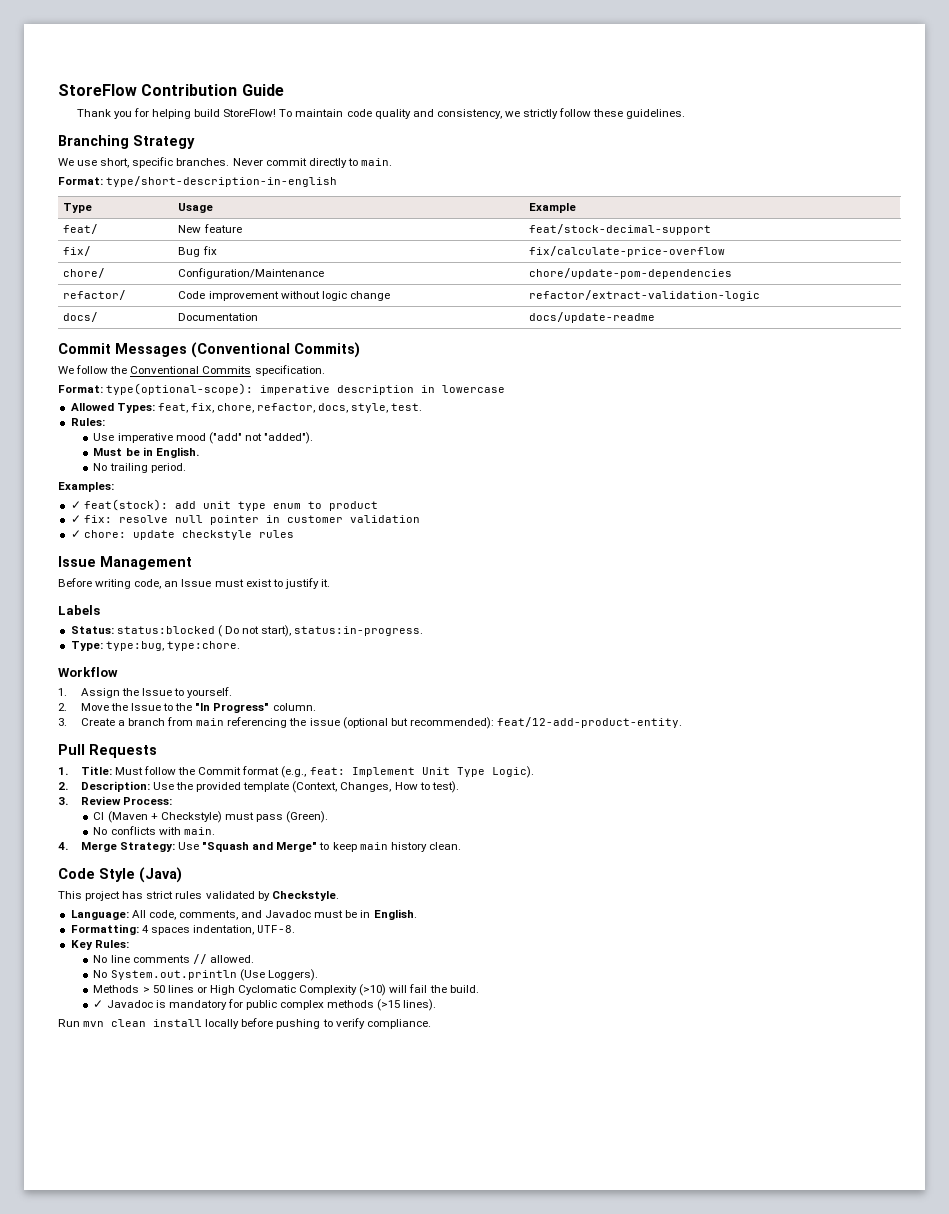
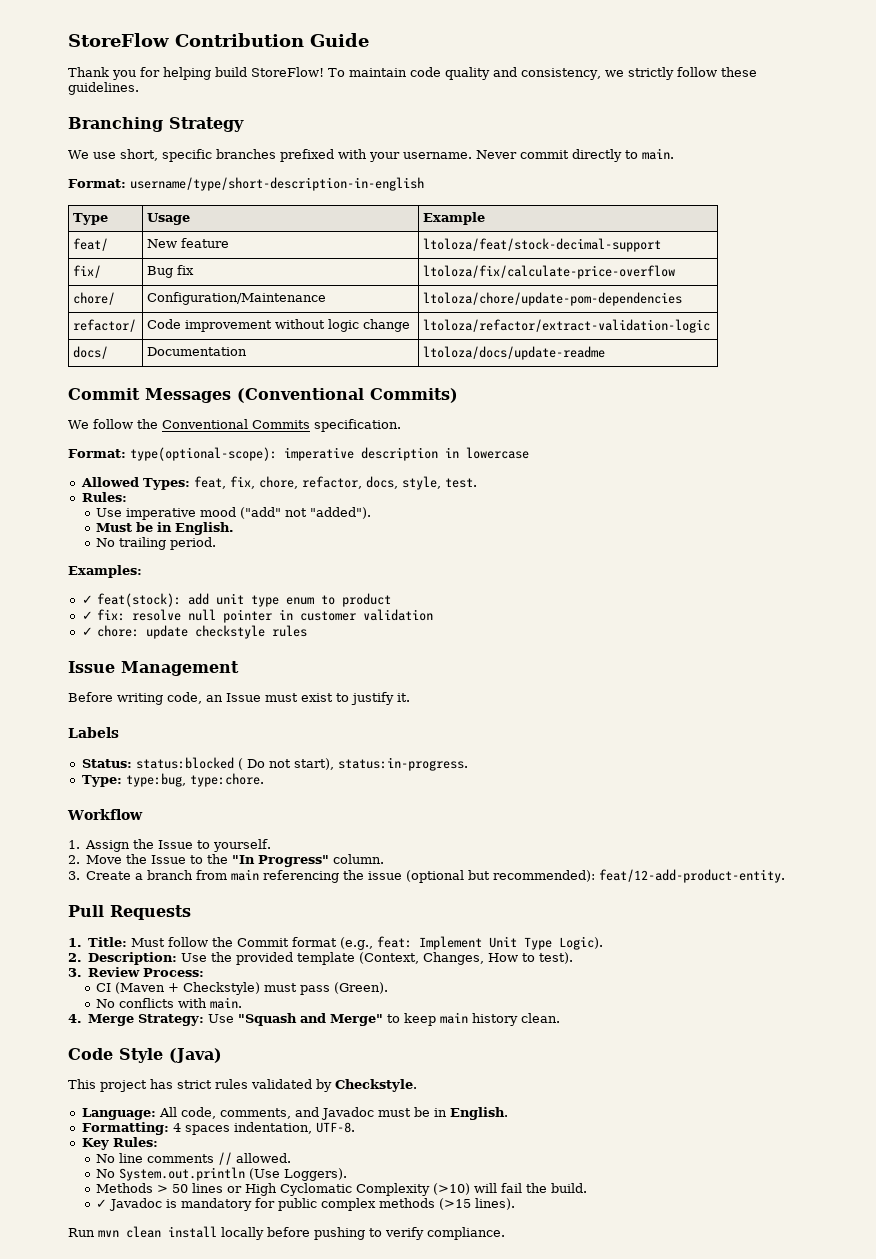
[176,158,230,166] branches. -> [215,149,472,162] branches prefixed with your username.
[106,176,338,187] type/short-description-in-english -> [130,177,424,191] username/type/short-description-in-english
[529,224,712,235] feat/stock-decimal-support -> [423,238,662,252] ltoloza/feat/stock-decimal-support
[529,246,726,257] fix/calculate-price-overflow -> [423,265,676,279] ltoloza/fix/calculate-price-overflow
[529,268,733,279] chore/update-pom-dependencies -> [423,292,683,306] ltoloza/chore/update-pom-dependencies
[529,290,761,301] refactor/extract-validation-logic -> [423,319,711,333] ltoloza/refactor/extract-validation-logic
[529,312,656,323] docs/update-readme -> [423,346,606,360] ltoloza/docs/update-readme

